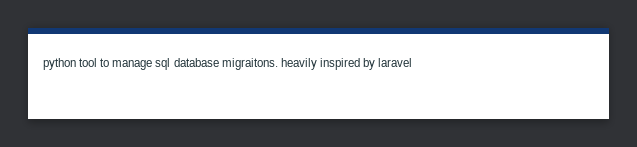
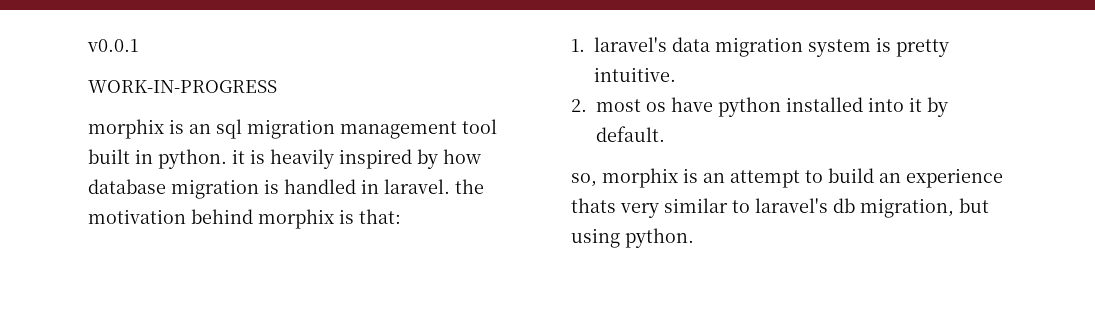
[43,58,413,70] python tool to manage sql database migraitons. heavily inspired by laravel -> [87,39,138,52] [88,80,277,93] [88,119,497,139] [88,149,481,169] [88,179,484,199] [88,209,401,229] [571,37,949,57] [594,67,676,82] [571,97,948,117] [596,126,665,142] [571,168,1003,188] [571,198,989,218] [571,228,694,248] v0.0.1 // WORK-IN-PROGRESS // morphix is an sql migration management tool built in python. it is heavily inspired by how database migration is handled in laravel. the motivation behind morphix is that: // 1. laravel's data migration system is pretty intuitive. // 2. most os have python installed into it by default. // so, morphix is an attempt to build an experience thats very similar to laravel's db migration, but using python.

